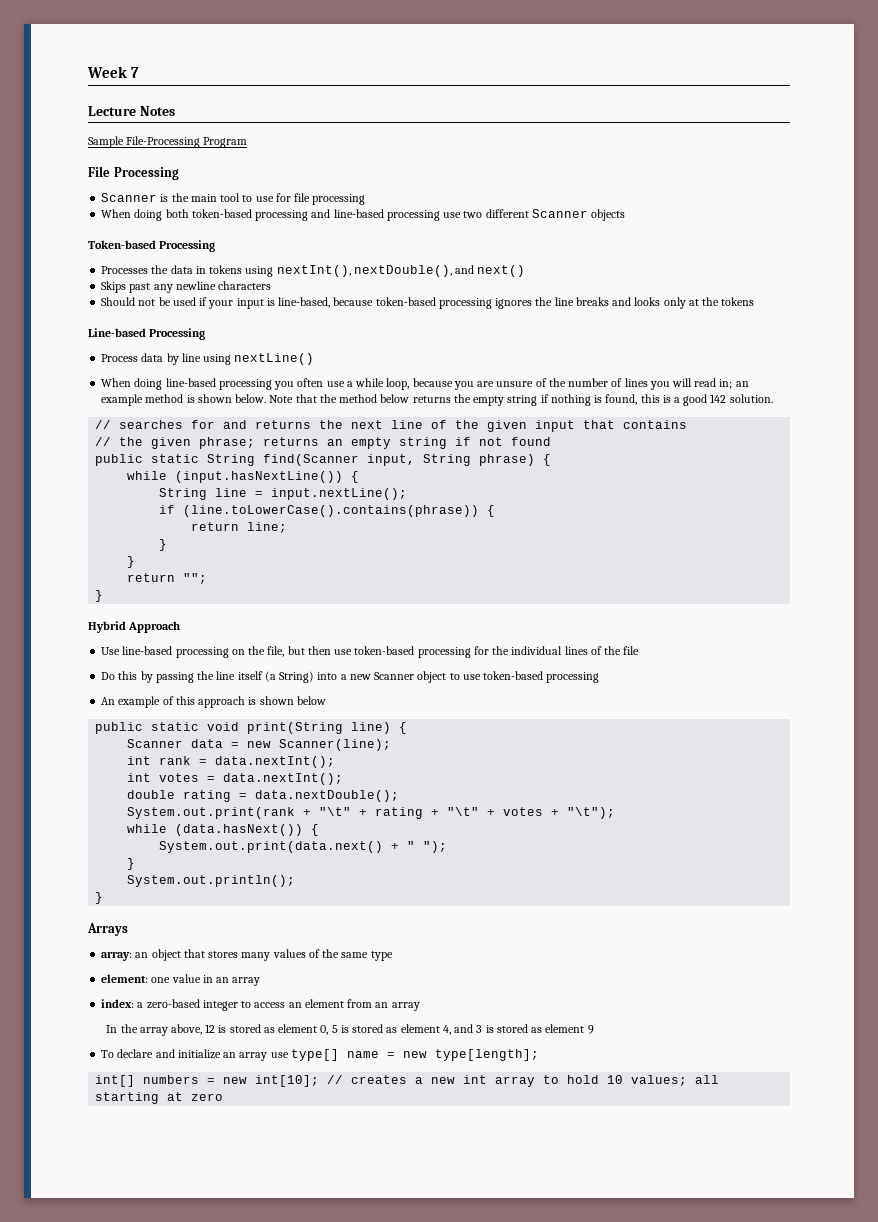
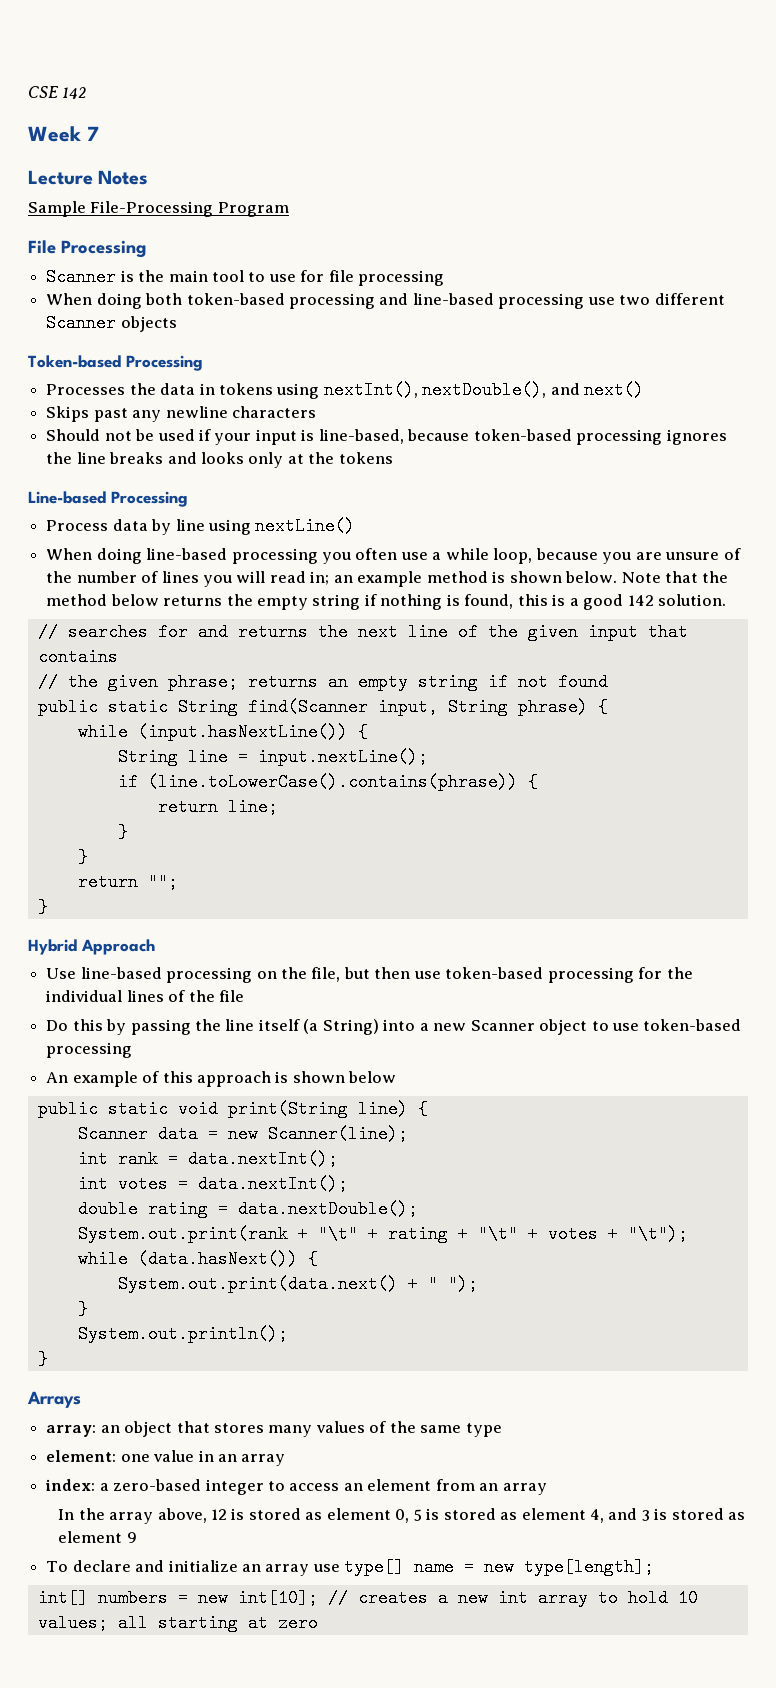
(87, 72) none -> [28,86,87,99] CSE 142 //

